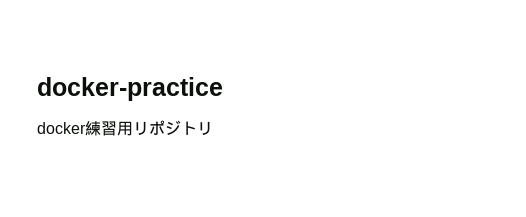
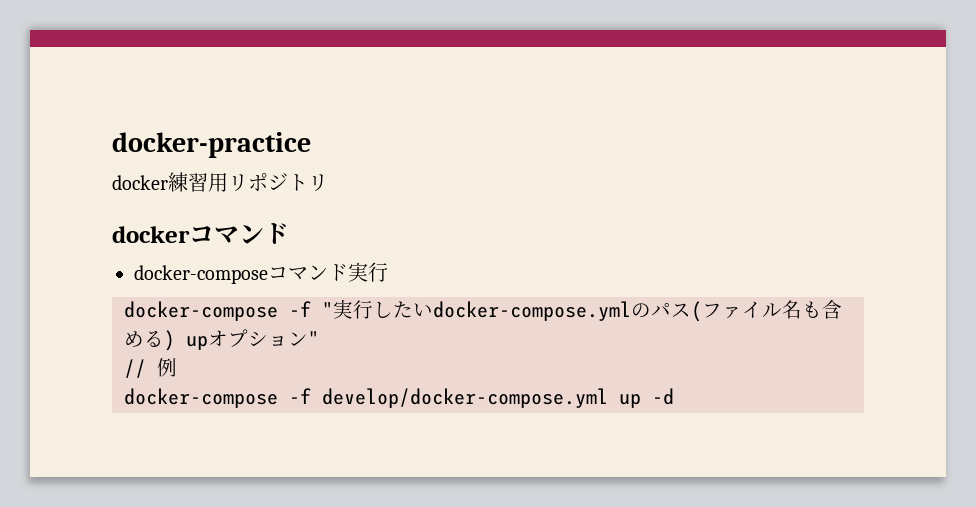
(213, 128) none -> [112,223,289,244] [134,262,388,284] [124,300,842,322] [124,329,319,351] [124,358,177,378] [124,388,674,408] // dockerコマンド // docker-composeコマンド実行 // docker-compose -f "実行したいdocker-compose.ymlのパス(ファイル名も含める) upオプション" // // 例 // docker-compose -f develop/docker-compose.yml up -d

